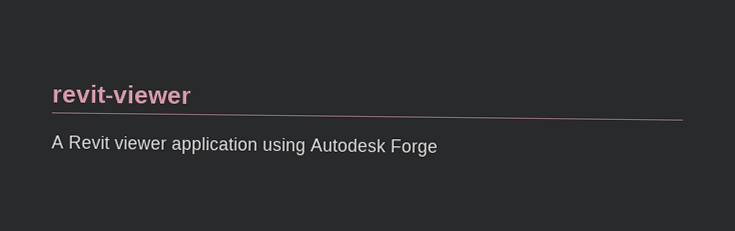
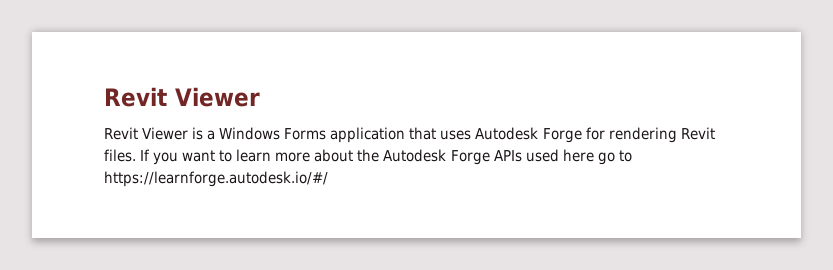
[52,84,192,104] [51,135,438,157] revit-viewer // A Revit viewer application using Autodesk Forge -> [104,87,260,107] [104,127,715,143] [104,149,632,165] [104,171,328,187] Revit Viewer // Revit Viewer is a Windows Forms application that uses Autodesk Forge for rendering Revit files. If you want to learn more about the Autodesk Forge APIs used here go to https://learnforge.autodesk.io/#/

